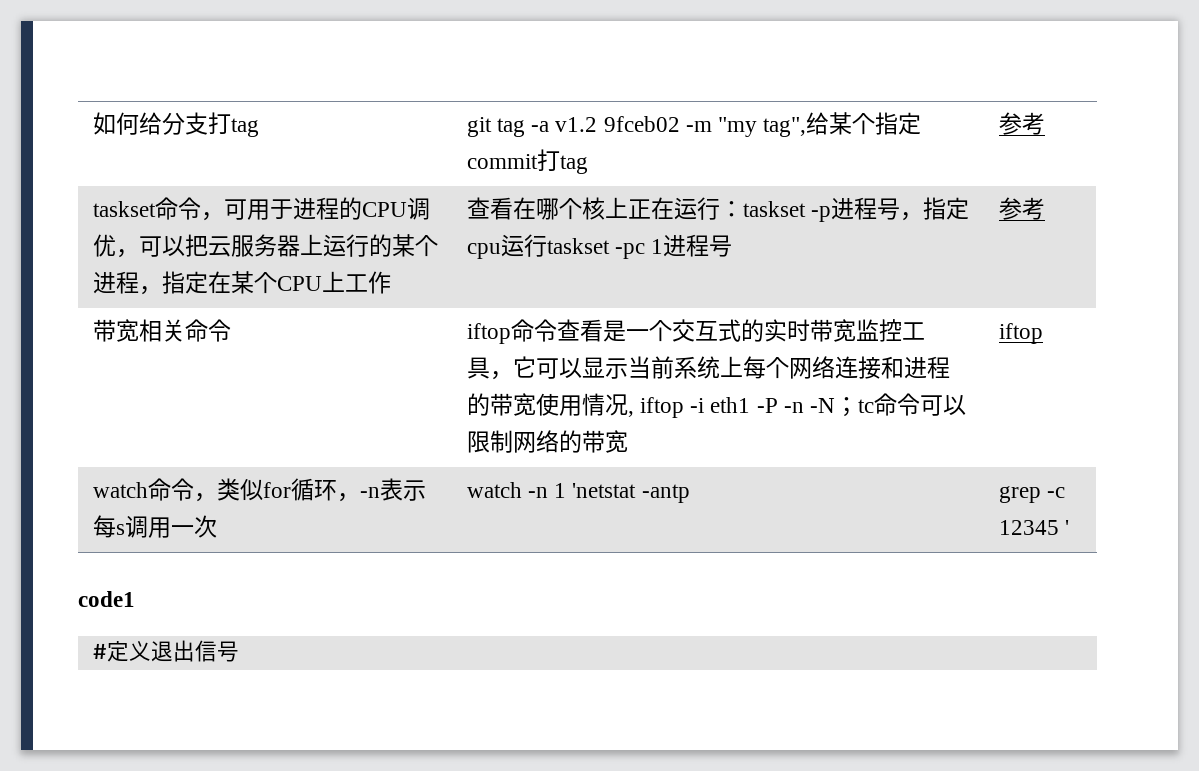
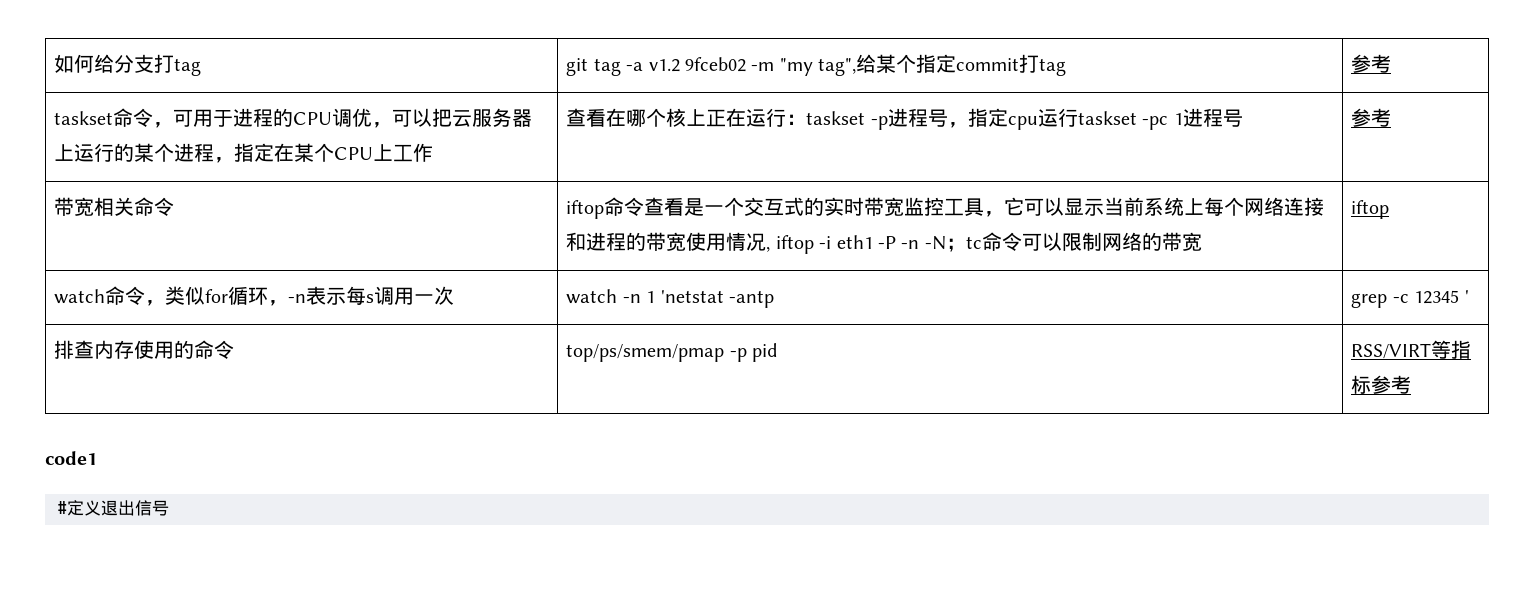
(1069, 527) none -> [54,340,235,359] [566,343,779,362] [1351,340,1472,359] [1351,375,1412,394] // 排查内存使用的命令 | top/ps/smem/pmap -p pid | RSS/VIRT等指标参考

